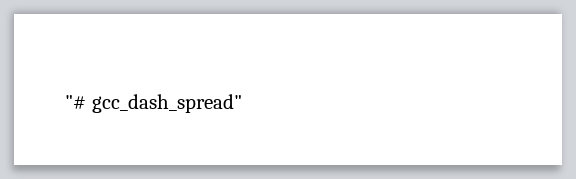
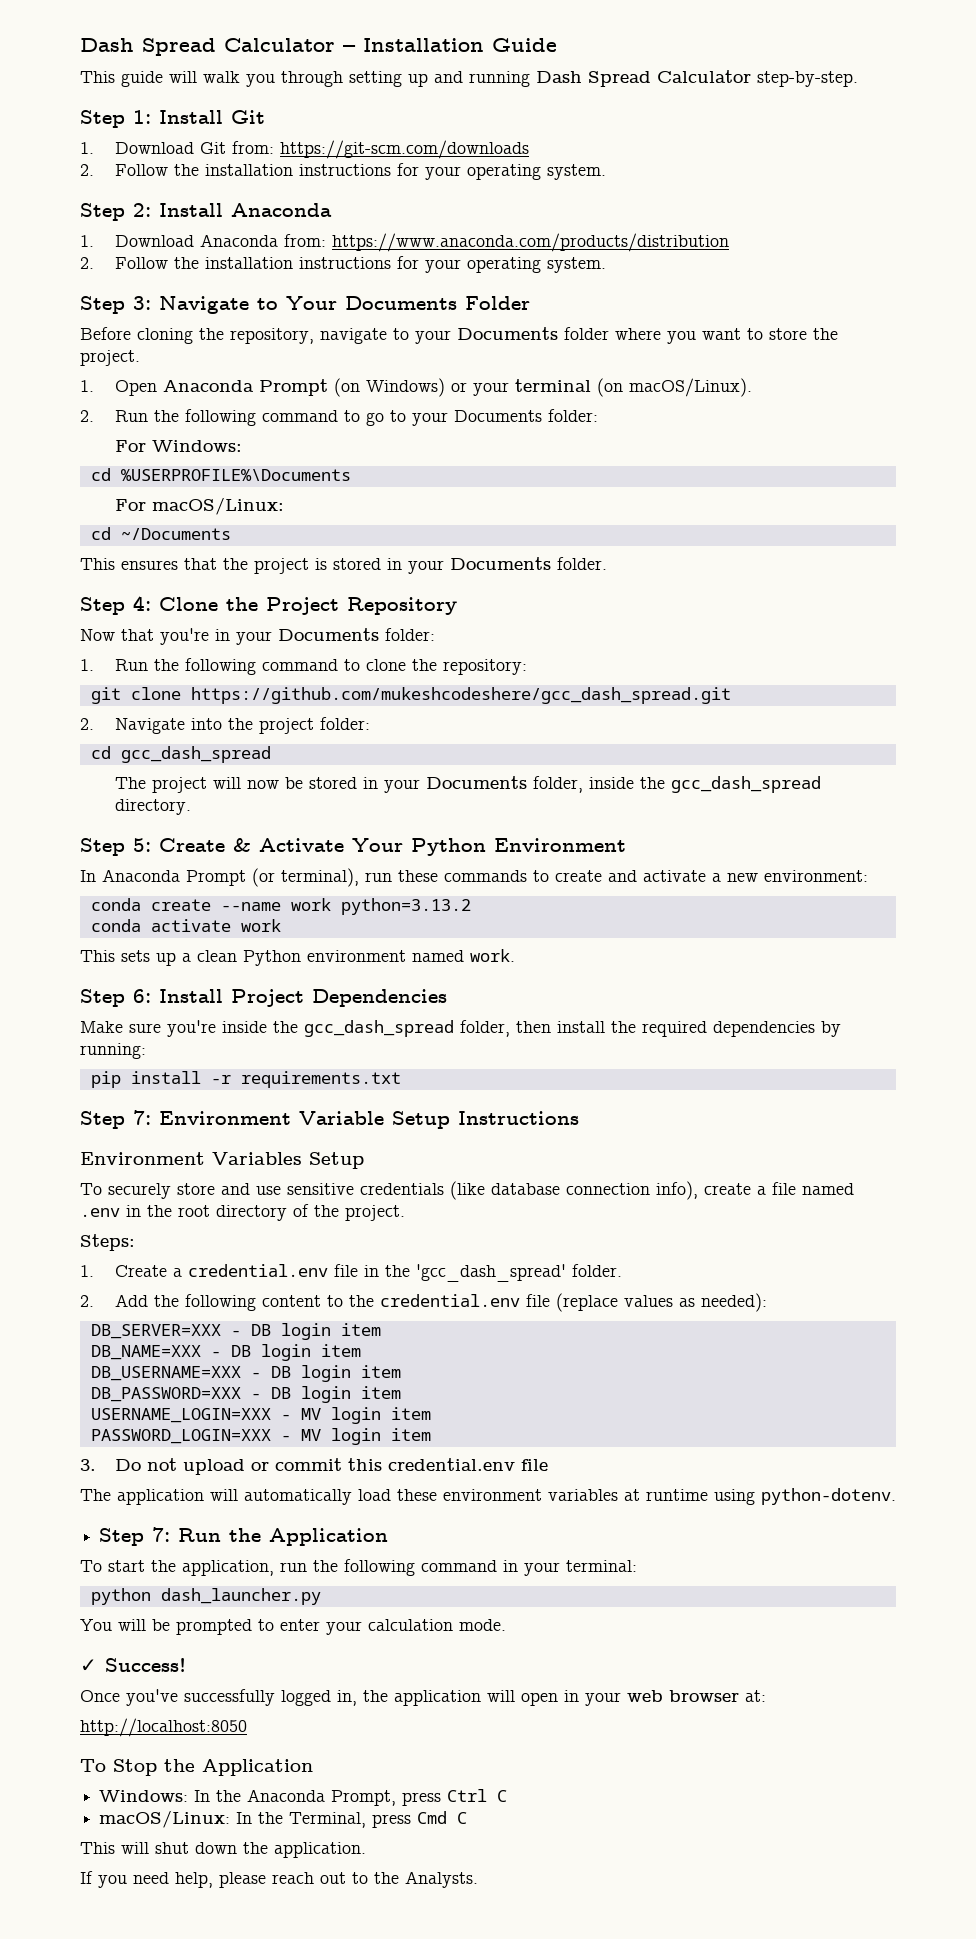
[65,94,242,113] "# gcc_dash_spread" -> [80,38,557,56] [80,70,858,87] [80,110,265,128] [80,140,529,159] [80,163,606,180] [80,203,332,221] [80,233,729,252] [80,256,606,273] [80,296,530,314] [80,327,838,344] [80,350,140,366] [80,378,752,397] [80,409,598,426] [114,440,242,452] [90,468,351,481] [114,497,284,515] [90,527,231,540] [80,557,607,574] [80,596,457,615] [80,628,435,645] [80,658,527,675] [90,687,731,704] [80,717,370,734] [90,746,271,763] [114,776,821,793] [114,799,191,815] [80,838,626,856] [80,868,868,887] [90,898,471,915] [90,919,281,932] [80,949,515,966] [80,989,447,1007] [80,1020,841,1037] [80,1043,146,1059] [90,1071,401,1088] [80,1110,579,1129] [80,1152,364,1169] [80,1181,854,1200] [80,1204,405,1221] [80,1234,135,1251] [80,1264,622,1282] [80,1293,767,1312] [90,1323,381,1340] [90,1344,361,1361] [90,1365,401,1382] [90,1386,401,1403] [90,1407,431,1424] [90,1428,431,1445] [80,1458,548,1475] [80,1488,896,1505] [99,1527,389,1546] [80,1559,637,1576] [90,1588,321,1605] [80,1619,506,1635] [80,1658,186,1672] [80,1689,766,1706] [80,1718,247,1737] [80,1759,313,1776] [99,1789,508,1806] [99,1810,468,1828] [80,1842,366,1858] [80,1871,478,1888] Dash Spread Calculator – Installation Guide // This guide will walk you through setting up and running Dash Spread Calculator step-by-step. // Step 1: Install Git // 1. Download Git from: https://git-scm.com/downloads // 2. Follow the installation instructions for your operating system. // Step 2: Install Anaconda // 1. Download Anaconda from: https://www.anaconda.com/products/distribution // 2. Follow the installation instructions for your operating system. // Step 3: Navigate to Your Documents Folder // Before cloning the repository, navigate to your Documents folder where you want to store the project. // 1. Open Anaconda Prompt (on Windows) or your terminal (on macOS/Linux). // 2. Run the following command to go to your Documents folder: // For Windows: // cd %USERPROFILE%\Documents // For macOS/Linux: // cd ~/Documents // This ensures that the project is stored in your Documents folder. // Step 4: Clone the Project Repository // Now that you're in your Documents folder: // 1. Run the following command to clone the repository: // git clone https://github.com/mukeshcodeshere/gcc_dash_spread.git // 2. Navigate into the project folder: // cd gcc_dash_spread // The project will now be stored in your Documents folder, inside the gcc_dash_spread directory. // Step 5: Create & Activate Your Python Environment // In Anaconda Prompt (or terminal), run these commands to create and activate a new environment: // conda create --name work python=3.13.2 // conda activate work // This sets up a clean Python environment named work. // Step 6: Install Project Dependencies // Make sure you're inside the gcc_dash_spread folder, then install the required dependencies by running: // pip install -r requirements.txt // Step 7: Environment Variable Setup Instructions // Environment Variables Setup // To securely store and use sensitive credentials (like database connection info), create a file named .env in the root directory of the project. // Steps: // 1. Create a credential.env file in the 'gcc_dash_spread' folder. // 2. Add the following content to the credential.env file (replace values as needed): // DB_SERVER=XXX - DB login item // DB_NAME=XXX - DB login item // DB_USERNAME=XXX - DB login item // DB_PASSWORD=XXX - DB login item // USERNAME_LOGIN=XXX - MV login item // PASSWORD_LOGIN=XXX - MV login item // 3. Do not upload or commit this credential.env file // The application will automatically load these environment variables at runtime using python-dotenv. // Step 7: Run the Application // To start the application, run the following command in your terminal: // python dash_launcher.py // You will be prompted to enter your calculation mode. // ✓ Success! // Once you've successfully logged in, the application will open in your web browser at: // http://localhost:8050 // To Stop the Application // Windows: In the Anaconda Prompt, press Ctrl C // macOS/Linux: In the Terminal, press Cmd C // This will shut down the application. // If you need help, please reach out to the Analysts.

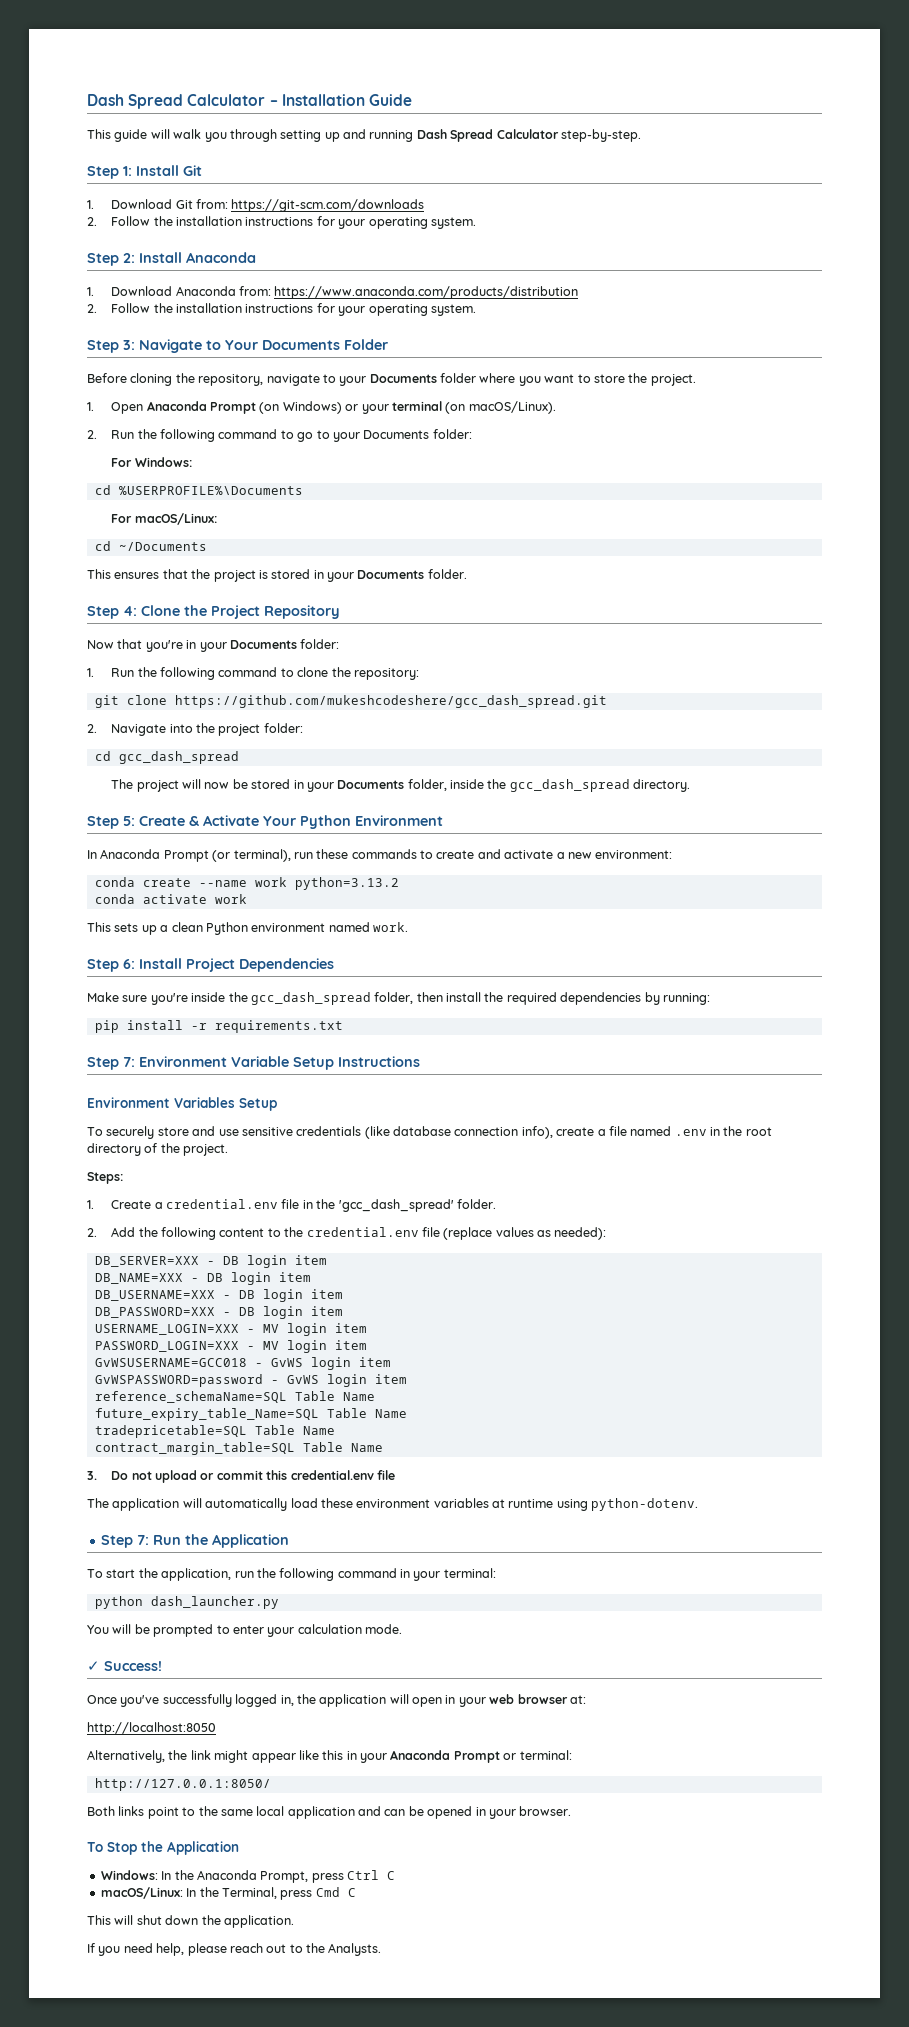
(431, 1434) none -> [94,1357,391,1370] [94,1374,407,1387] [94,1391,375,1403] [94,1408,407,1421] [94,1425,335,1438] [94,1442,383,1455] // GvWSUSERNAME=GCC018 - GvWS login item // GvWSPASSWORD=password - GvWS login item // reference_schemaName=SQL Table Name // future_expiry_table_Name=SQL Table Name // tradepricetable=SQL Table Name // contract_margin_table=SQL Table Name
(247, 1727) none -> [87,1750,572,1763] [94,1778,271,1791] [87,1806,572,1819] // Alternatively, the link might appear like this in your Anaconda Prompt or terminal: // http://127.0.0.1:8050/ // Both links point to the same local application and can be opened in your browser.

